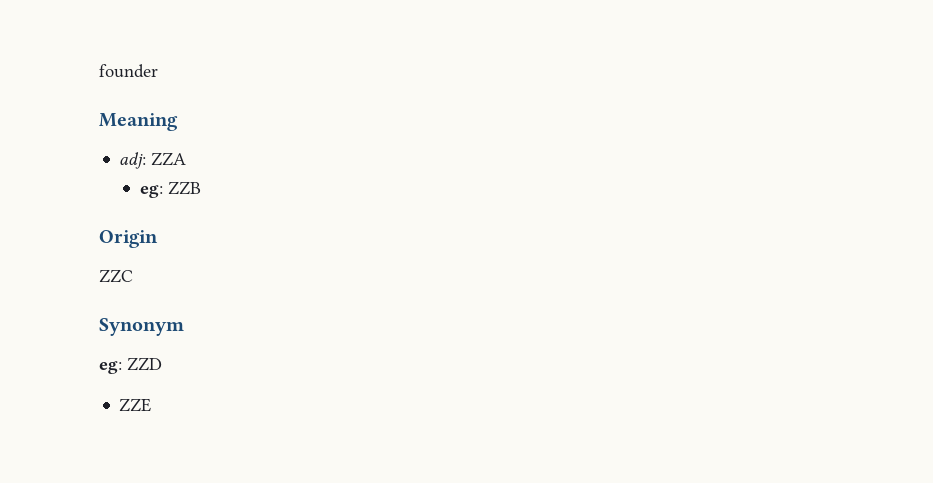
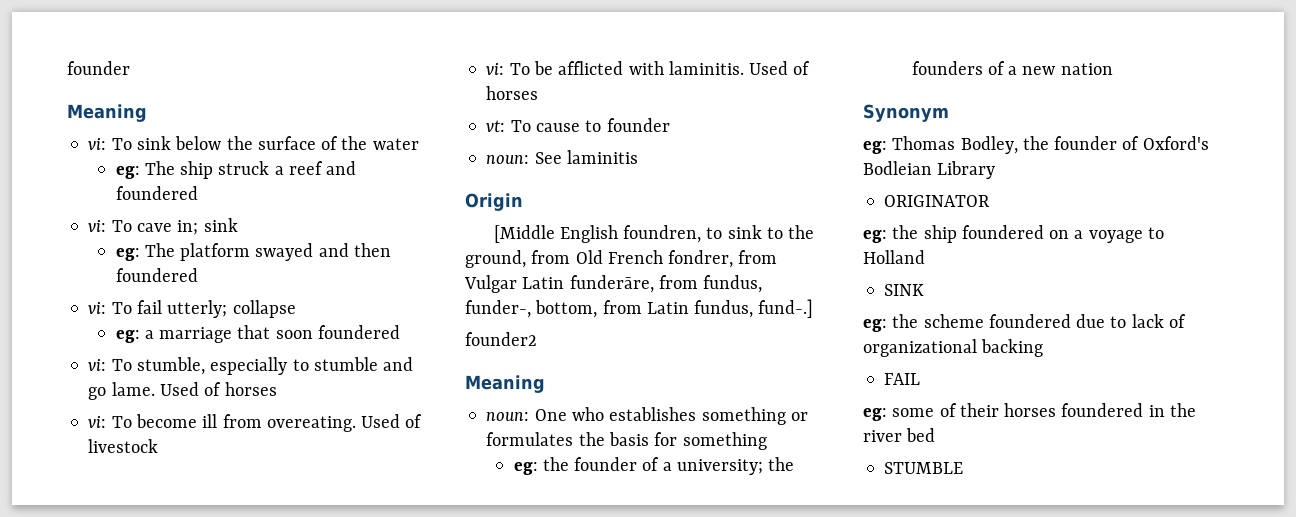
[119,152,187,169] [140,181,202,198] [99,230,158,248] [99,269,133,283] [99,318,184,336] [99,357,162,374] [119,398,152,412] adj: ZZA // eg: ZZB // Origin // ZZC // Synonym // eg: ZZD // ZZE -> [88,136,419,150] [115,161,357,179] [115,186,198,200] [88,218,238,235] [115,243,392,261] [115,268,198,282] [88,300,296,318] [115,325,401,343] [88,357,414,375] [88,382,277,400] [88,414,423,432] [88,439,159,453] [486,61,811,75] [486,86,539,100] [486,118,670,132] [486,150,638,164] [465,193,523,211] [493,225,815,243] [465,250,778,268] [464,275,763,293] [465,299,814,318] [465,332,537,346] [465,375,545,393] [486,407,808,425] [486,432,767,450] [513,457,795,475] [911,61,1113,75] [863,104,949,122] [863,136,1209,154] [863,161,996,179] [884,195,991,207] [863,225,1164,243] [863,250,925,264] [884,284,925,296] [863,314,1186,332] [863,339,1044,357] [884,373,921,385] [863,403,1196,421] [863,428,936,442] [884,462,964,474] vi: To sink below the surface of the water // eg: The ship struck a reef and foundered // vi: To cave in; sink // eg: The platform swayed and then foundered // vi: To fail utterly; collapse // eg: a marriage that soon foundered // vi: To stumble, especially to stumble and go lame. Used of horses // vi: To become ill from overeating. Used of livestock // vi: To be afflicted with laminitis. Used of horses // vt: To cause to founder // noun: See laminitis // Origin // [Middle English foundren, to sink to the ground, from Old French fondrer, from Vulgar Latin funderāre, from fundus, funder-, bottom, from Latin fundus, fund-.] // founder2 // Meaning // noun: One who establishes something or formulates the basis for something // eg: the founder of a university; the founders of a new nation // Synonym // eg: Thomas Bodley, the founder of Oxford's Bodleian Library // ORIGINATOR // eg: the ship foundered on a voyage to Holland // SINK // eg: the scheme foundered due to lack of organizational backing // FAIL // eg: some of their horses foundered in the river bed // STUMBLE

